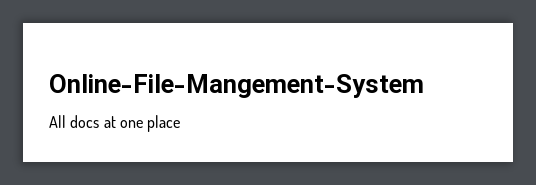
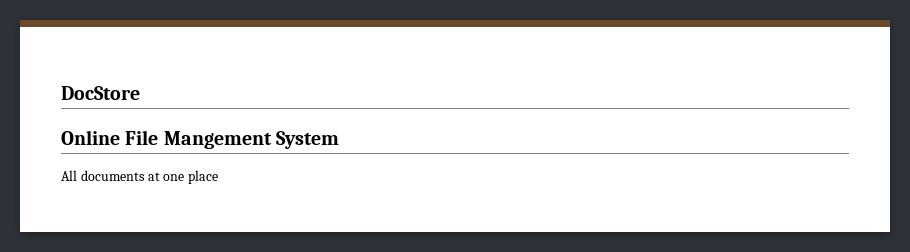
[49,74,424,98] Online-File-Mangement-System -> [61,86,140,100] [61,130,339,149] DocStore // Online File Mangement System
[70,115,100,128] docs -> [80,170,145,181] documents

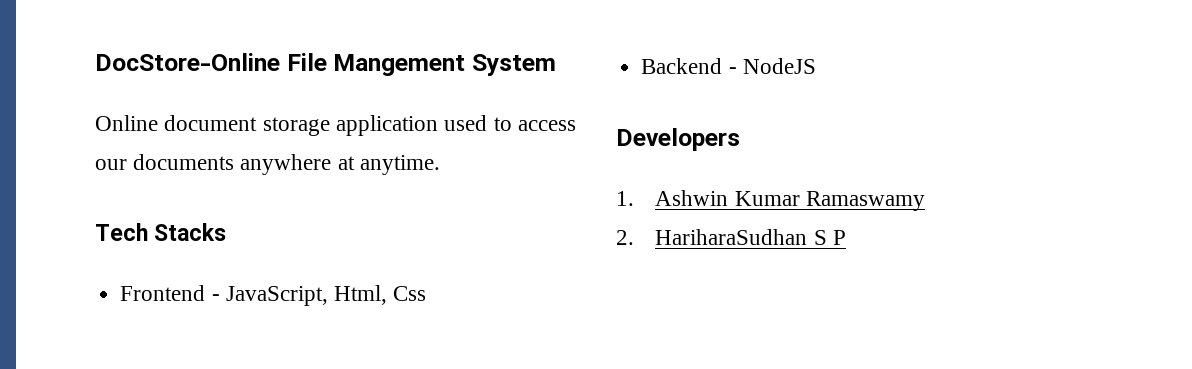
[61,86,140,100] [61,130,120,145] DocStore // Online -> [95,53,280,71] DocStore-Online
[61,170,219,184] All documents at one place -> [95,115,576,136] [95,154,440,175] [95,223,227,241] [120,285,427,306] [641,58,816,74] [616,128,740,151] [616,190,925,211] [616,229,846,245] Online document storage application used to access our documents anywhere at anytime. // Tech Stacks // Frontend - JavaScript, Html, Css // Backend - NodeJS // Developers // 1. Ashwin Kumar Ramaswamy // 2. HariharaSudhan S P

